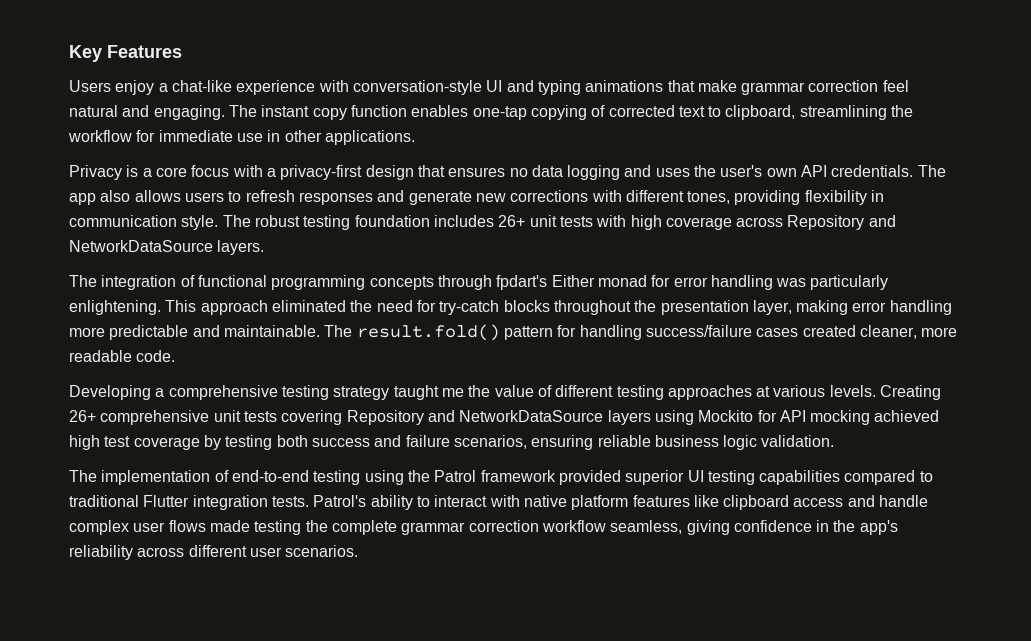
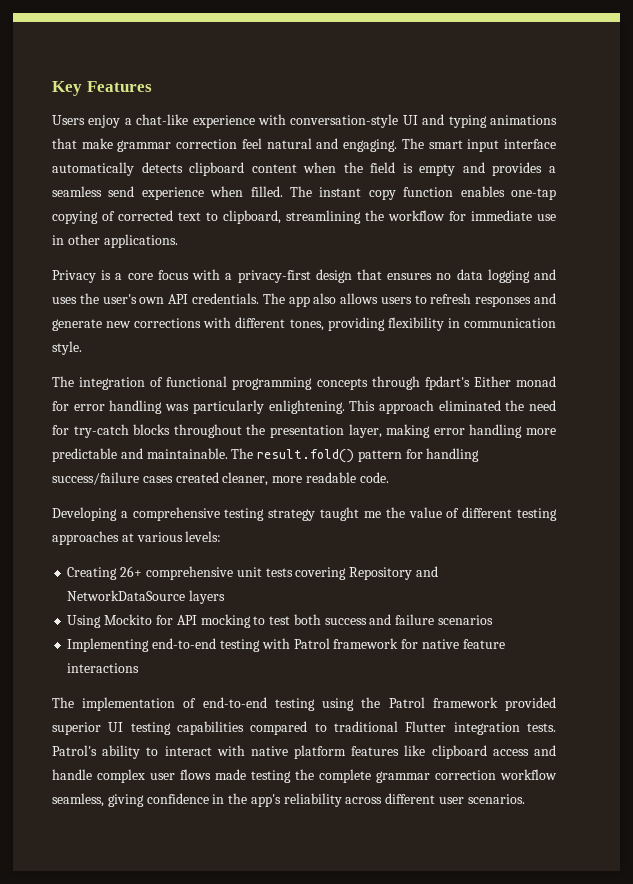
(257, 111) none -> [428,139,557,152] [52,162,556,176] [52,186,312,200] smart input interface automatically detects clipboard content when the field is empty and provides a seamless send experience when filled. The
[222,215,896,230] [69,240,265,255] The robust testing foundation includes 26+ unit tests with high coverage across Repository and NetworkDataSource layers. -> (82, 348) none
[829,385,876,397] levels. -> [185,531,222,542] levels: //
[654,410,694,425] using -> [67,615,102,628] // Using
[874,410,940,422] [69,435,835,450] achieved high test coverage by testing both success and failure scenarios, ensuring reliable business logic validation. -> [253,614,493,625] [67,638,505,652] [67,663,140,673] to test both success and failure scenarios // Implementing end-to-end testing with Patrol framework for native feature interactions

